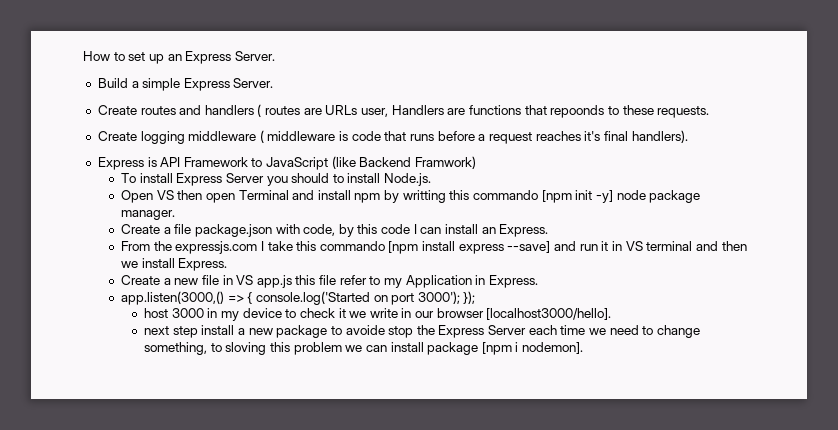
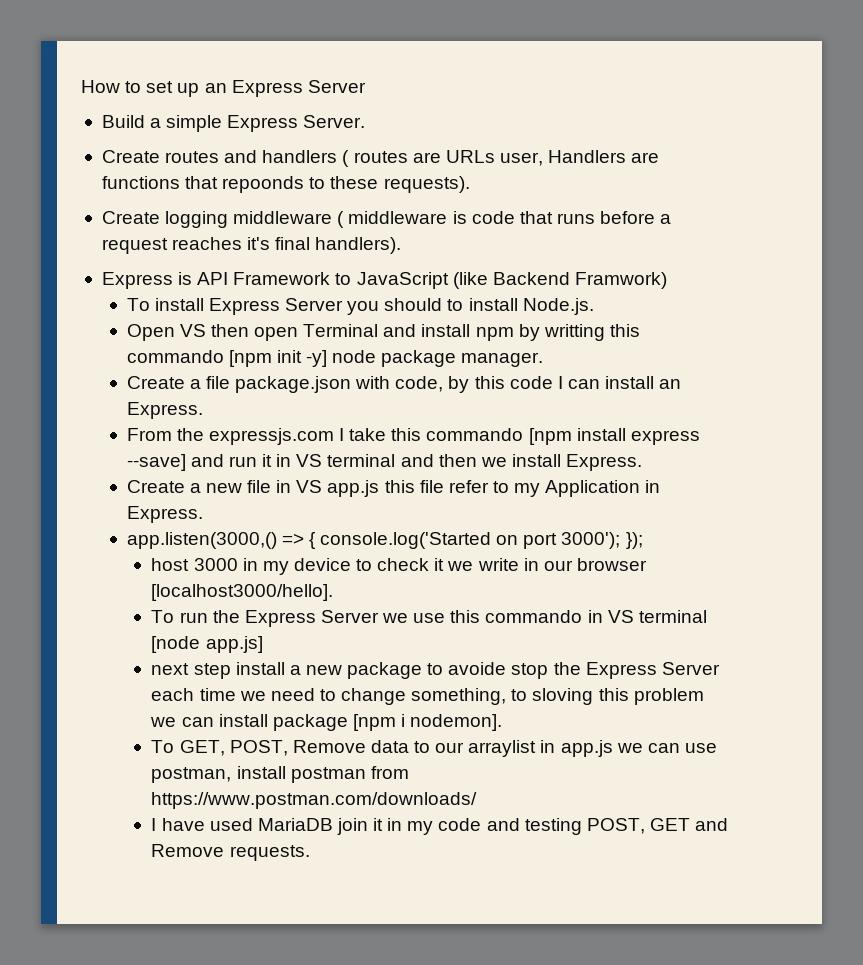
[234,51,275,61] Server. -> [307,80,366,93] Server
[657,106,710,118] requests. -> [383,176,470,193] requests).
(612, 314) none -> [151,610,707,627] [151,636,263,653] // To run the Express Server we use this commando in VS terminal [node app.js]
(584, 348) none -> [151,740,717,757] [151,766,409,783] [151,792,478,809] [151,818,729,835] [151,844,310,861] // To GET, POST, Remove data to our arraylist in app.js we can use postman, install postman from https://www.postman.com/downloads/ // I have used MariaDB join it in my code and testing POST, GET and Remove requests.

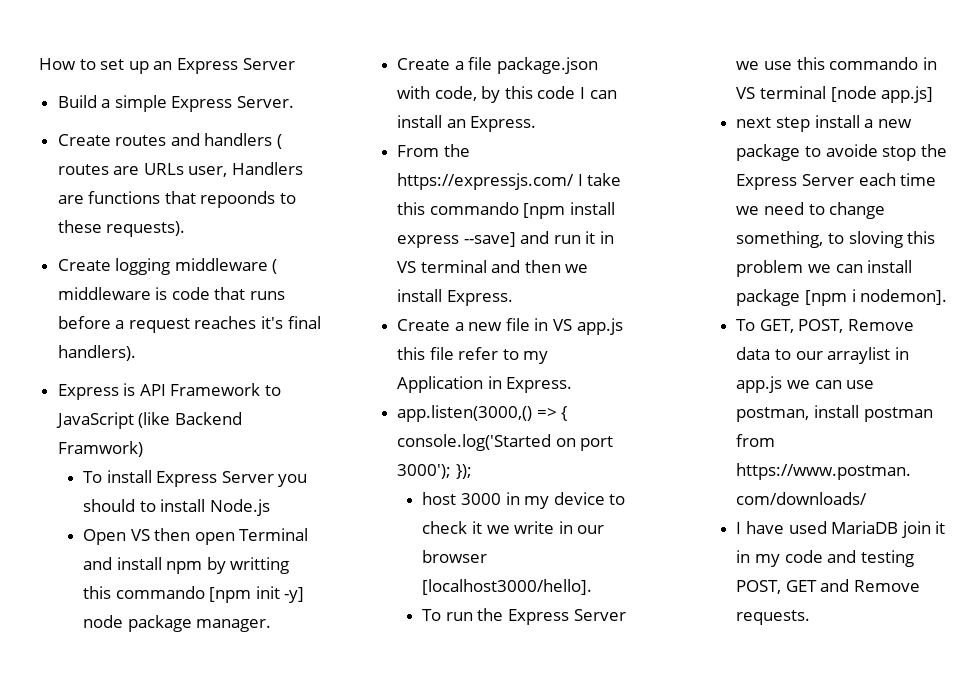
[522,298,594,315] Node.js. -> [209,499,270,516] Node.js
[208,428,334,445] expressjs.com -> [397,173,575,190] https://expressjs.com/

